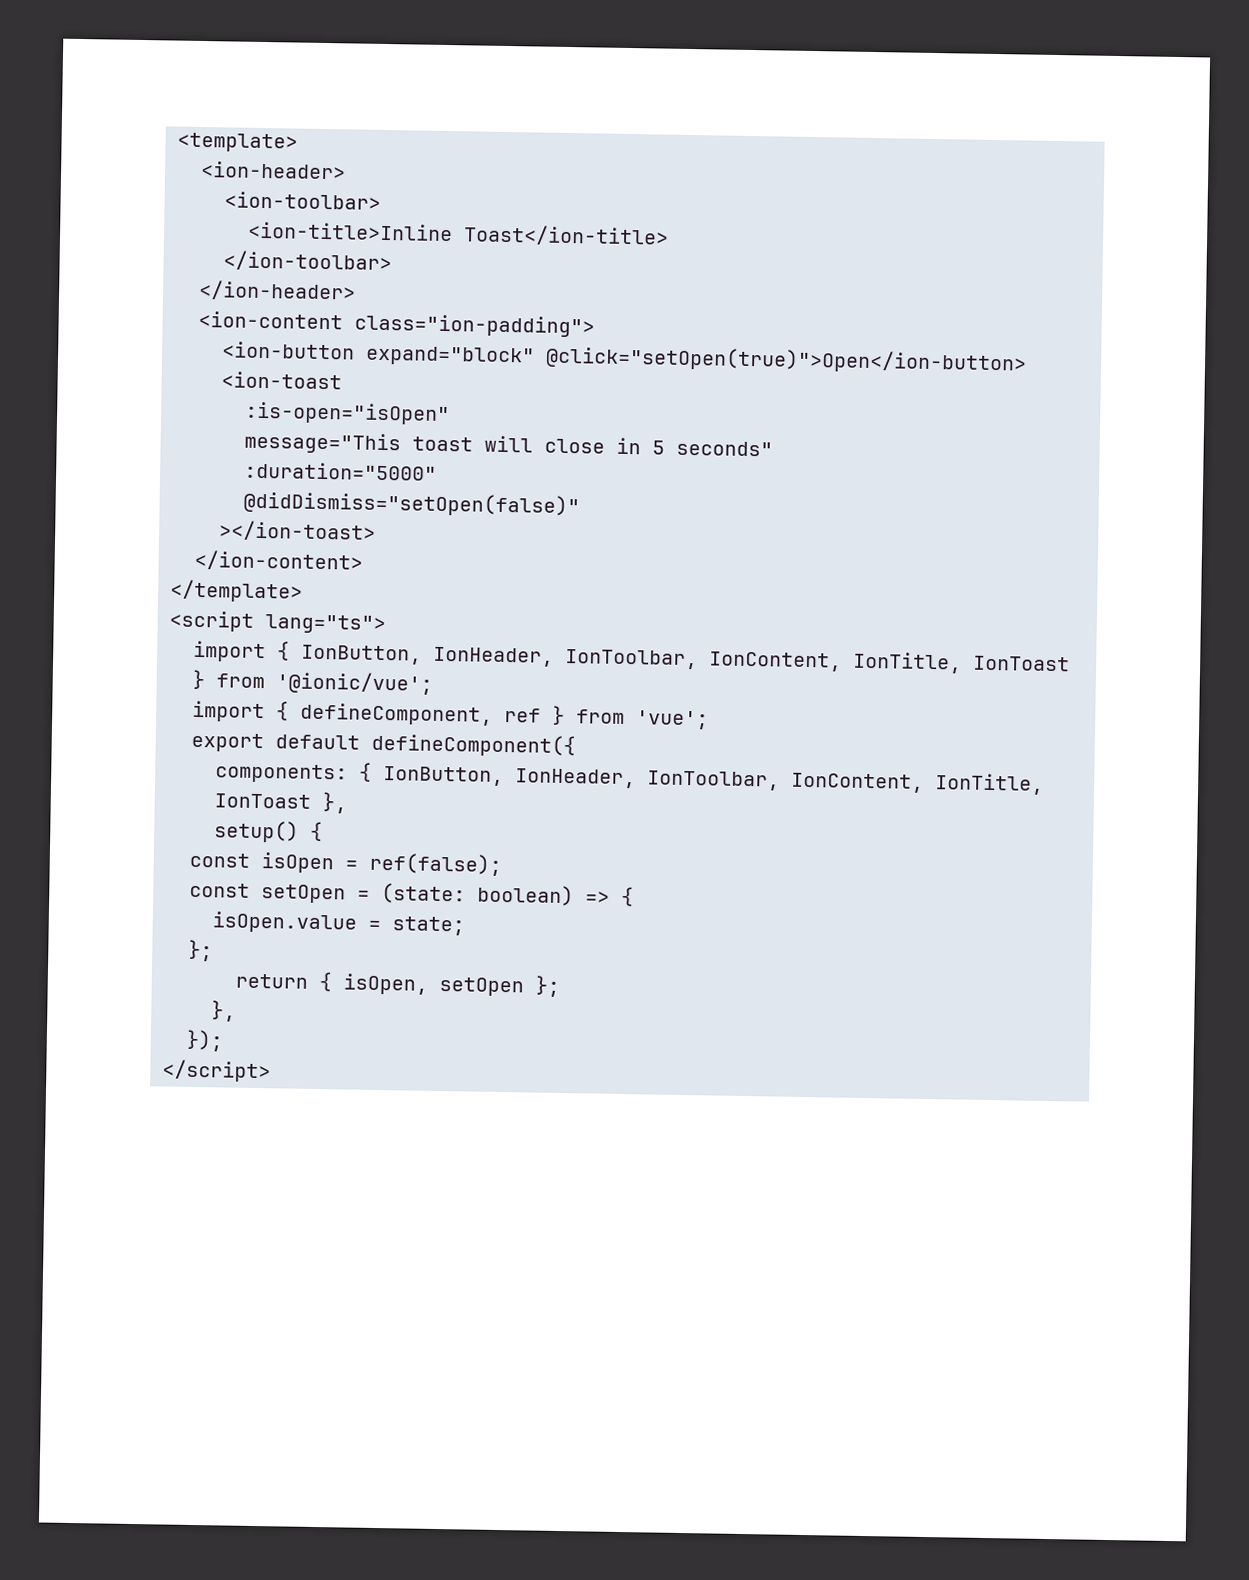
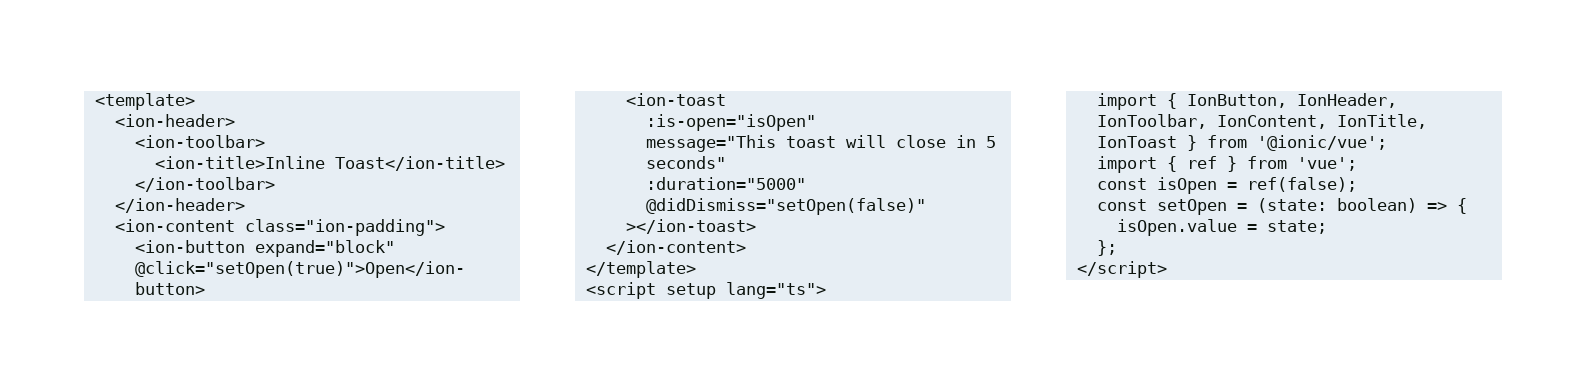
(255, 621) none -> [666,283,717,299] setup
[300,702,494,726] defineComponent, -> (1178, 164) none
[191,732,577,758] [215,762,1045,795] [214,792,348,814] [214,820,324,843] // export default defineComponent({ // components: { IonButton, IonHeader, IonToolbar, IonContent, IonTitle, IonToast }, // setup() { -> (1358, 164) none
[235,972,561,997] [211,1000,237,1022] [186,1029,225,1052] // return { isOpen, setOpen }; // }, // }); -> (1118, 248) none

